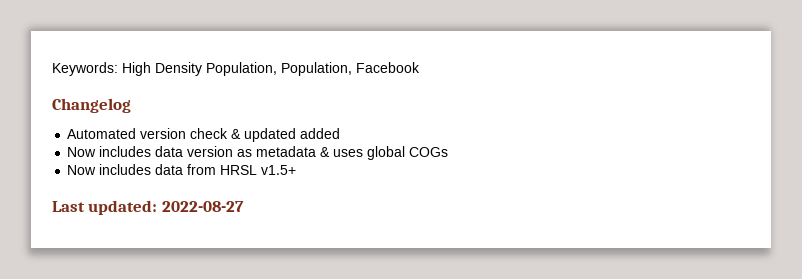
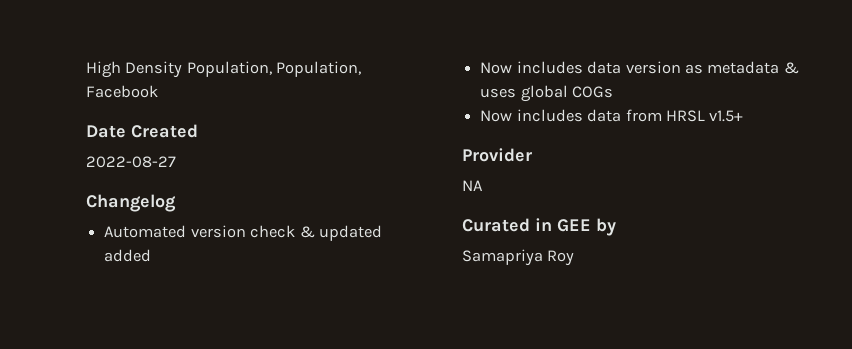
[52,62,118,76] Keywords: -> (86, 69) none
(420, 67) none -> [86,124,198,138] [86,156,176,168] // Date Created // 2022-08-27
[52,200,244,215] Last updated: 2022-08-27 -> [462,148,532,162] [462,180,483,191] [462,218,616,236] [462,249,575,266] Provider // NA // Curated in GEE by // Samapriya Roy

